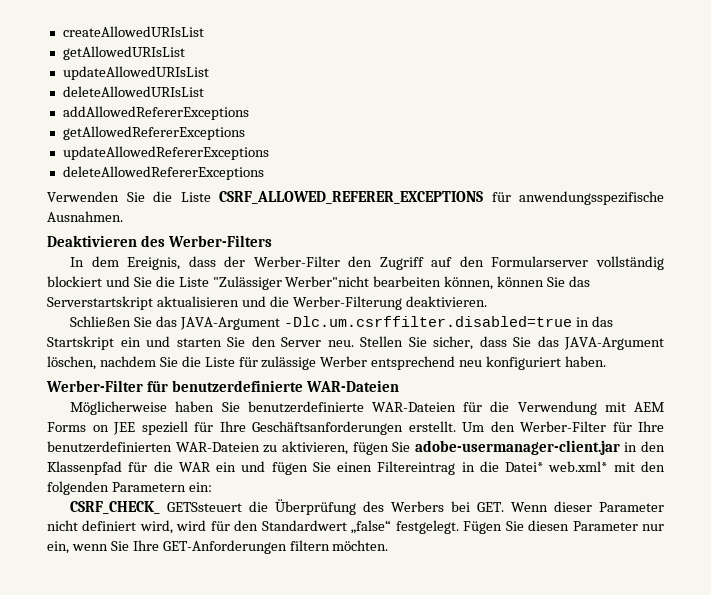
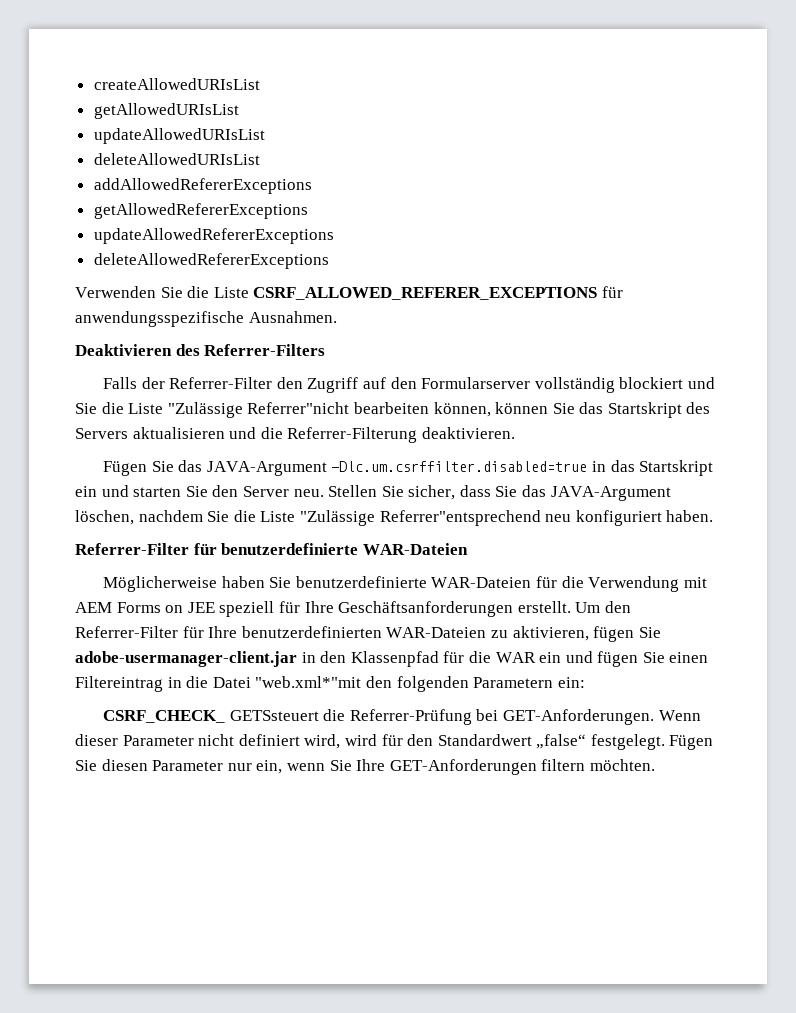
[167,235,272,247] [70,256,340,270] Werber-Filters // In dem Ereignis, dass der Werber-Filter -> [204,344,326,356] [103,377,273,389] Referrer-Filters // Falls der Referrer-Filter
[212,276,370,290] "Zulässiger Werber"nicht -> [167,402,350,418] "Zulässige Referrer"nicht
[47,296,153,310] Serverstartskript -> [607,402,711,418] [75,428,128,439] Startskript des Servers
[292,296,402,310] Werber-Filterung -> [287,427,418,443] Referrer-Filterung
[70,316,132,327] Schließen -> [103,461,148,476] Fügen
[238,356,456,370] für zulässige Werber entsprechend -> [299,510,541,526] "Zulässige Referrer"entsprechend
[46,380,143,392] Werber-Filter -> [75,543,189,555] Referrer-Filter
[520,421,606,432] Werber-Filter -> [75,626,178,638] Referrer-Filter
[505,461,635,472] Datei* web.xml* mit -> [212,676,362,688] Datei "web.xml*"mit
[275,499,505,515] Überprüfung des Werbers bei GET. -> [349,709,654,725] Referrer-Prüfung bei GET-Anforderungen.

